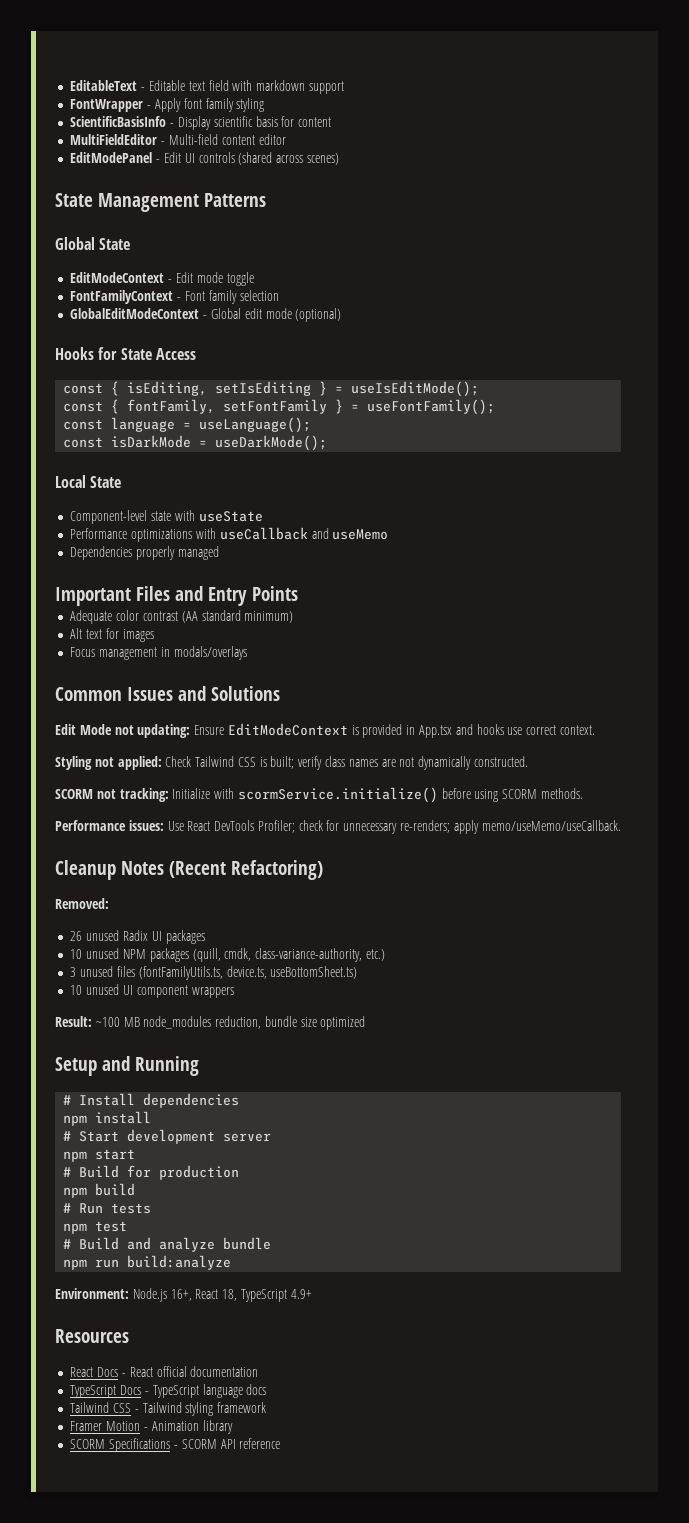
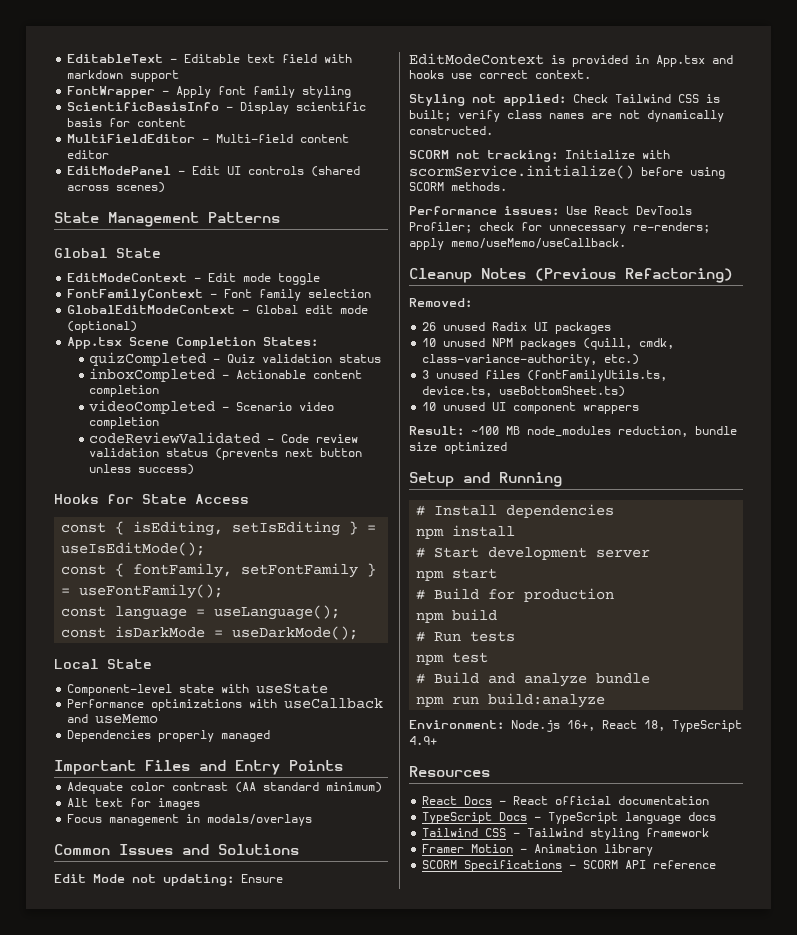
(342, 315) none -> [67,337,319,349] [89,352,382,366] [89,368,363,382] [89,385,160,397] [89,400,335,414] [89,417,160,429] [89,432,359,444] [89,448,363,460] [89,464,195,475] // App.tsx Scene Completion States: // quizCompleted - Quiz validation status // inboxCompleted - Actionable content completion // videoCompleted - Scenario video completion // codeReviewValidated - Code review validation status (prevents next button unless success)
[169,861,227,878] (Recent -> [535,268,616,281] (Previous

